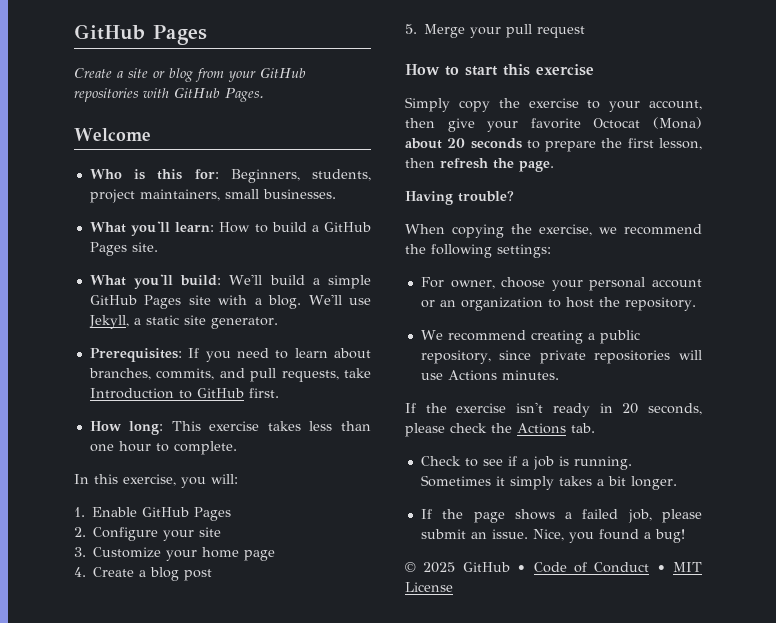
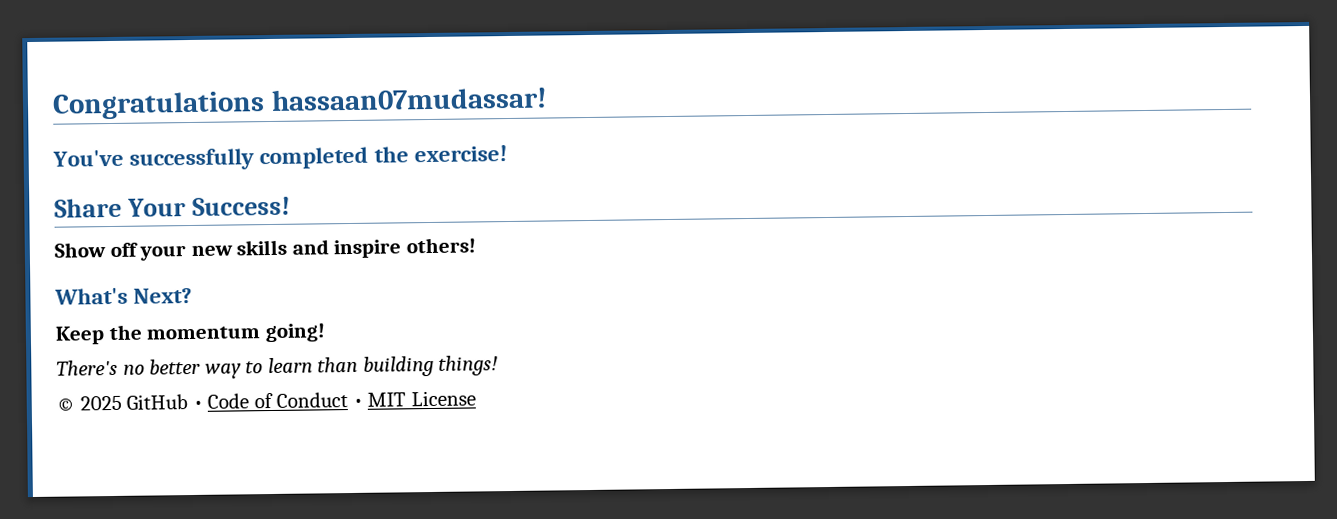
[74,24,207,45] [74,68,306,82] [74,88,264,102] [74,128,151,141] [89,169,371,183] [89,189,336,203] [89,221,371,236] [89,242,158,256] [89,274,371,289] [89,294,371,309] [88,315,278,329] [89,348,371,362] [88,368,372,382] [89,388,279,399] [89,421,371,435] [89,441,237,455] [74,474,238,488] [74,507,232,521] [74,527,222,541] [74,547,276,561] [74,567,213,581] [405,24,586,38] [405,64,594,76] [405,97,702,112] [405,117,702,132] [405,138,702,152] [405,158,554,172] [405,191,514,205] [405,224,702,238] [405,244,551,258] [420,277,702,291] [420,297,696,311] [420,330,640,344] [420,350,702,364] [420,370,559,381] [405,402,702,417] [405,423,595,437] [420,456,632,470] [420,475,677,490] [420,509,702,523] [420,529,685,543] GitHub Pages // Create a site or blog from your GitHub repositories with GitHub Pages. // Welcome // Who is this for: Beginners, students, project maintainers, small businesses. // What you'll learn: How to build a GitHub Pages site. // What you'll build: We'll build a simple GitHub Pages site with a blog. We'll use Jekyll, a static site generator. // Prerequisites: If you need to learn about branches, commits, and pull requests, take Introduction to GitHub first. // How long: This exercise takes less than one hour to complete. // In this exercise, you will: // 1. Enable GitHub Pages // 2. Configure your site // 3. Customize your home page // 4. Create a blog post // 5. Merge your pull request // How to start this exercise // Simply copy the exercise to your account, then give your favorite Octocat (Mona) about 20 seconds to prepare the first lesson, then refresh the page. // Having trouble? // When copying the exercise, we recommend the following settings: // For owner, choose your personal account or an organization to host the repository. // We recommend creating a public repository, since private repositories will use Actions minutes. // If the exercise isn't ready in 20 seconds, please check the Actions tab. // Check to see if a job is running. Sometimes it simply takes a bit longer. // If the page shows a failed job, please submit an issue. Nice, you found a bug! -> [52,86,548,120] [52,145,508,171] [54,196,291,218] [54,237,476,261] [54,287,193,305] [55,323,326,345] [56,355,499,379] Congratulations hassaan07mudassar! // You've successfully completed the exercise! // Share Your Success! // Show off your new skills and inspire others! // What's Next? // Keep the momentum going! // There's no better way to learn than building things!

